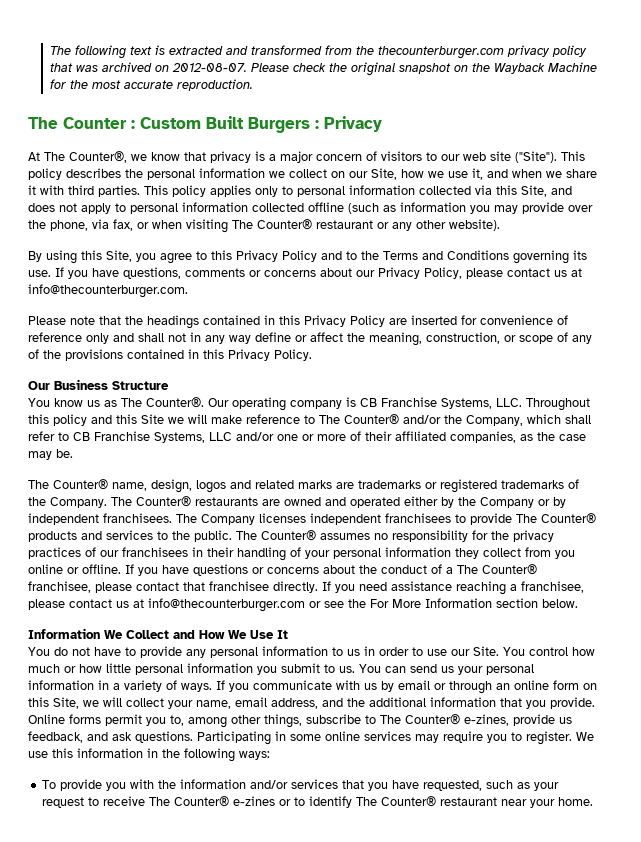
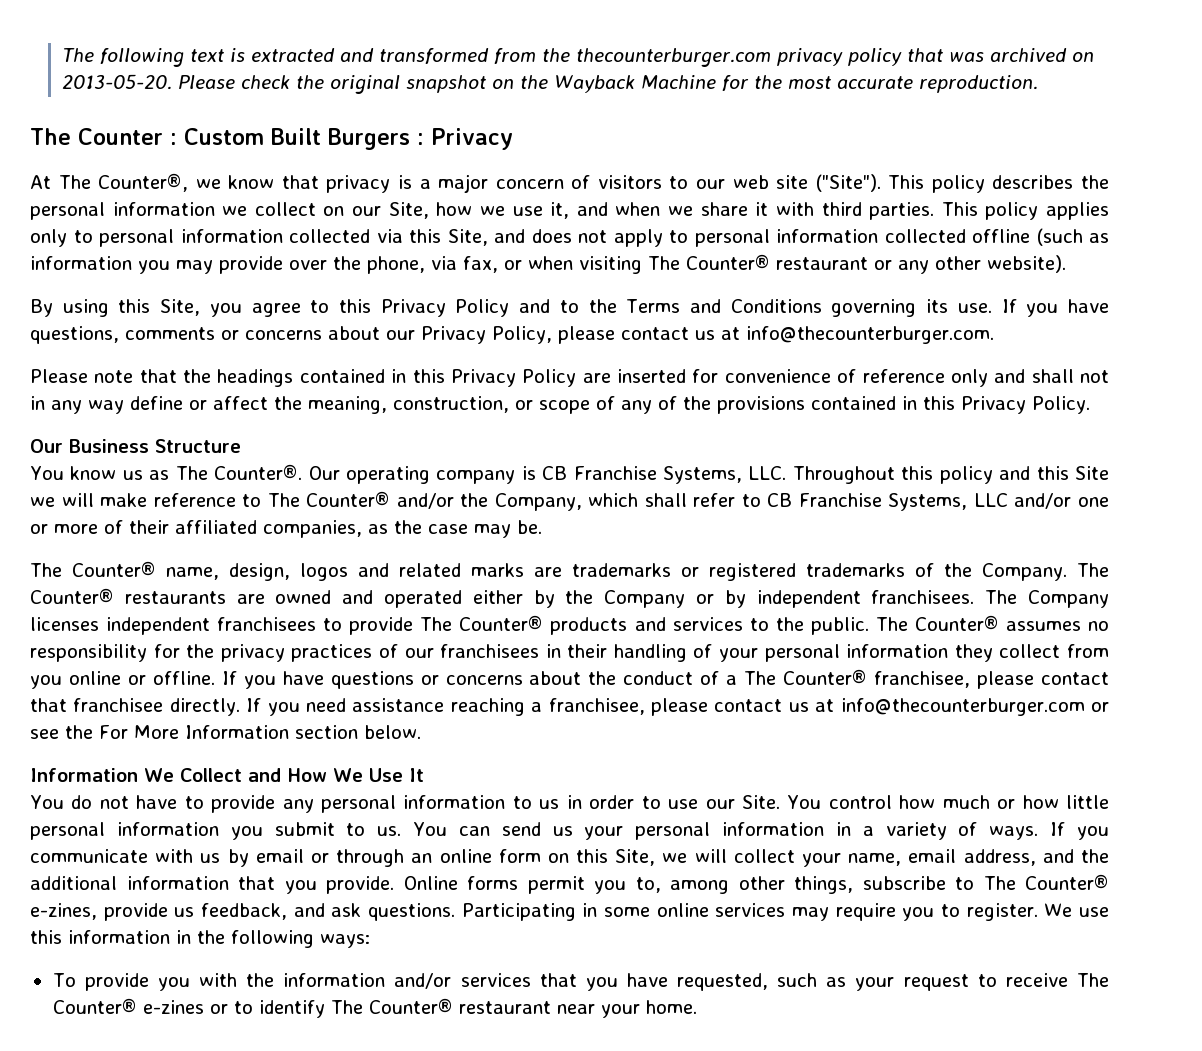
[172,63,248,72] 2012-08-07. -> [61,74,172,90] 2013-05-20.

